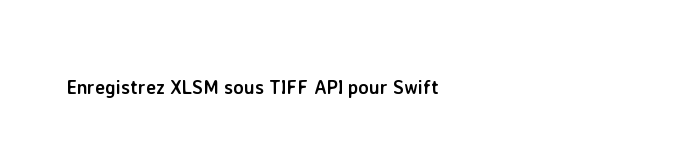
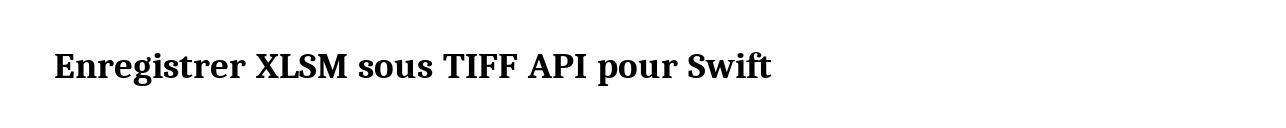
[67,80,165,98] Enregistrez -> [54,53,246,86] Enregistrer

